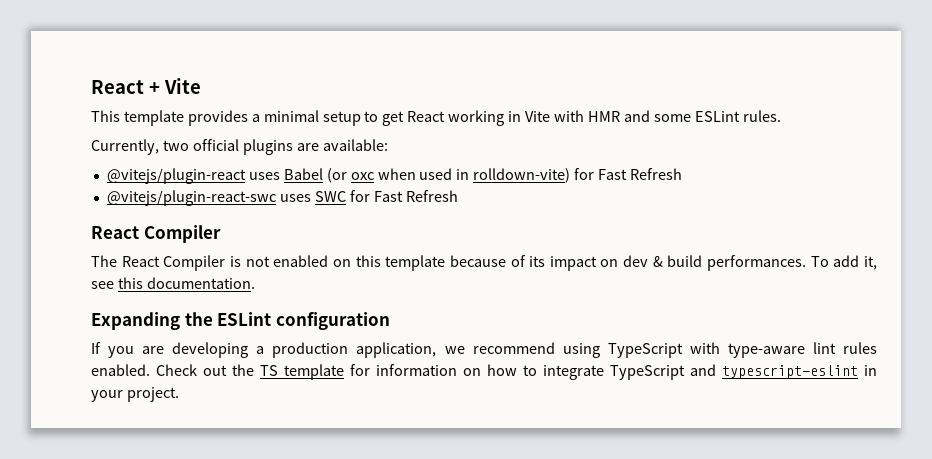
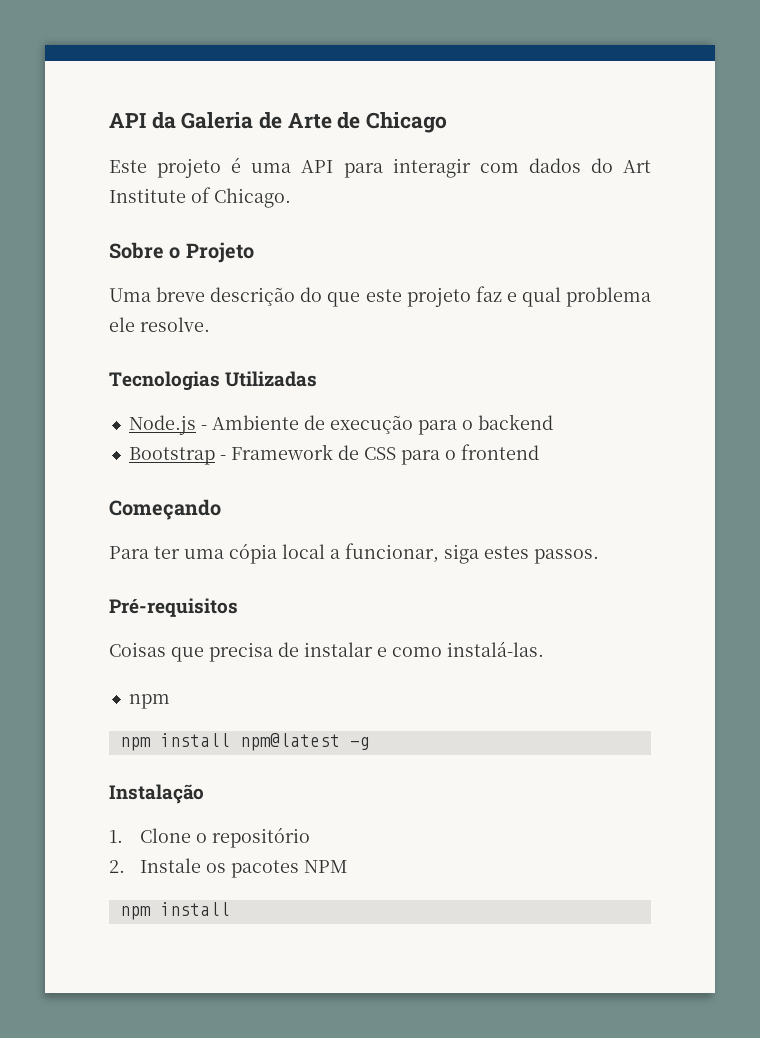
[91,78,201,94] [91,110,781,126] [91,139,388,155] [106,168,683,184] [106,190,458,206] [91,225,221,243] [91,255,877,271] [91,277,255,289] [91,312,390,330] [91,342,877,358] [91,364,877,380] [91,387,179,402] React + Vite // This template provides a minimal setup to get React working in Vite with HMR and some ESLint rules. // Currently, two official plugins are available: // @vitejs/plugin-react uses Babel (or oxc when used in rolldown-vite) for Fast Refresh // @vitejs/plugin-react-swc uses SWC for Fast Refresh // React Compiler // The React Compiler is not enabled on this template because of its impact on dev & build performances. To add it, see this documentation. // Expanding the ESLint configuration // If you are developing a production application, we recommend using TypeScript with type-aware lint rules enabled. Check out the TS template for information on how to integrate TypeScript and typescript-eslint in your project. -> [109,112,448,133] [109,157,652,178] [109,187,291,208] [109,242,254,263] [109,286,652,307] [109,317,210,332] [109,371,318,391] [128,414,553,435] [128,444,539,465] [109,499,221,520] [109,543,599,564] [109,598,238,617] [109,641,544,662] [128,694,170,709] [119,733,370,751] [109,784,204,804] [109,827,311,848] [109,858,349,878] [119,902,230,920] API da Galeria de Arte de Chicago // Este projeto é uma API para interagir com dados do Art Institute of Chicago. // Sobre o Projeto // Uma breve descrição do que este projeto faz e qual problema ele resolve. // Tecnologias Utilizadas // Node.js - Ambiente de execução para o backend // Bootstrap - Framework de CSS para o frontend // Começando // Para ter uma cópia local a funcionar, siga estes passos. // Pré-requisitos // Coisas que precisa de instalar e como instalá-las. // npm // npm install npm@latest -g // Instalação // 1. Clone o repositório // 2. Instale os pacotes NPM // npm install

